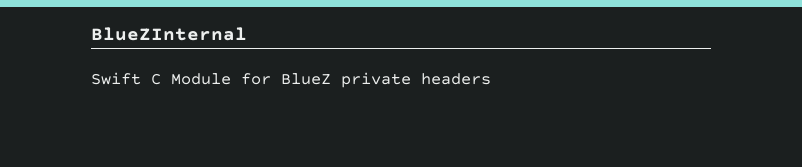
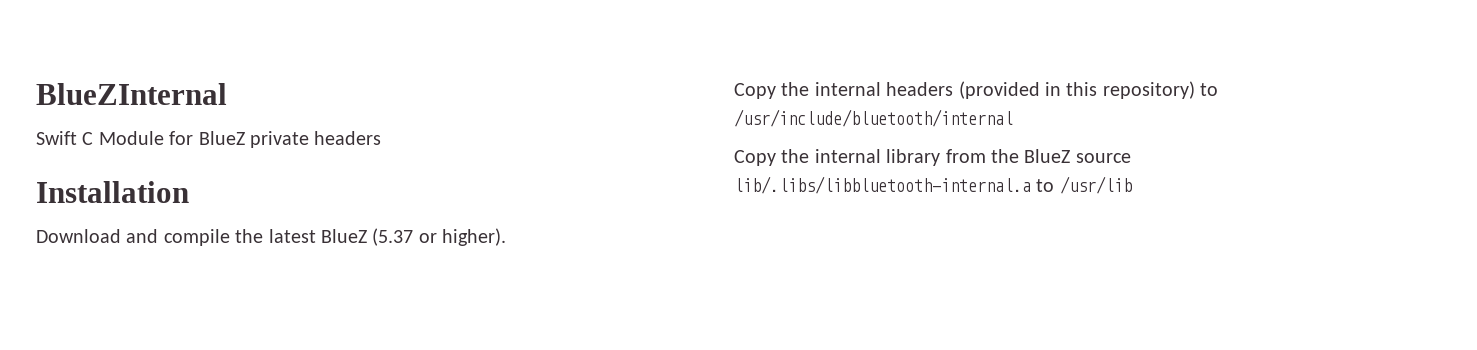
(491, 79) none -> [36,181,189,203] [36,228,507,246] [734,81,1219,99] [734,109,1013,127] [734,149,1131,166] [734,176,1132,194] // Installation // Download and compile the latest BlueZ (5.37 or higher). // Copy the internal headers (provided in this repository) to /usr/include/bluetooth/internal // Copy the internal library from the BlueZ source lib/.libs/libbluetooth-internal.a to /usr/lib

